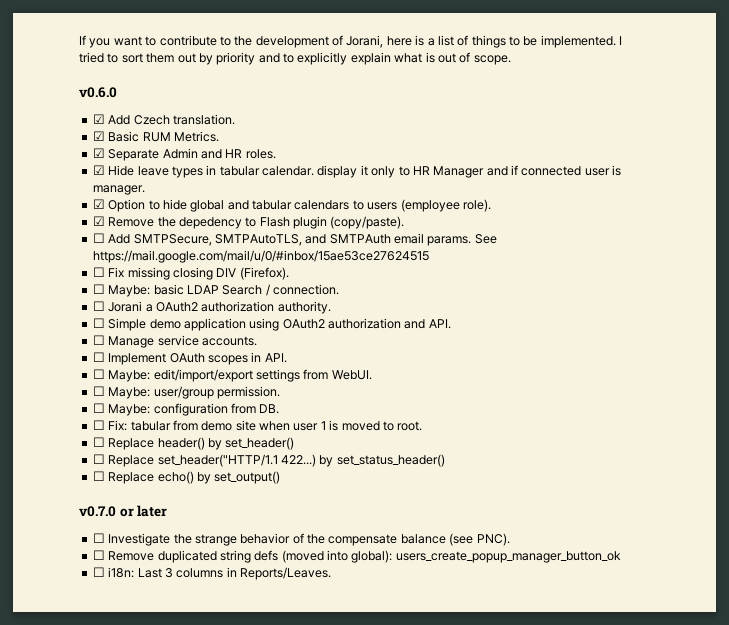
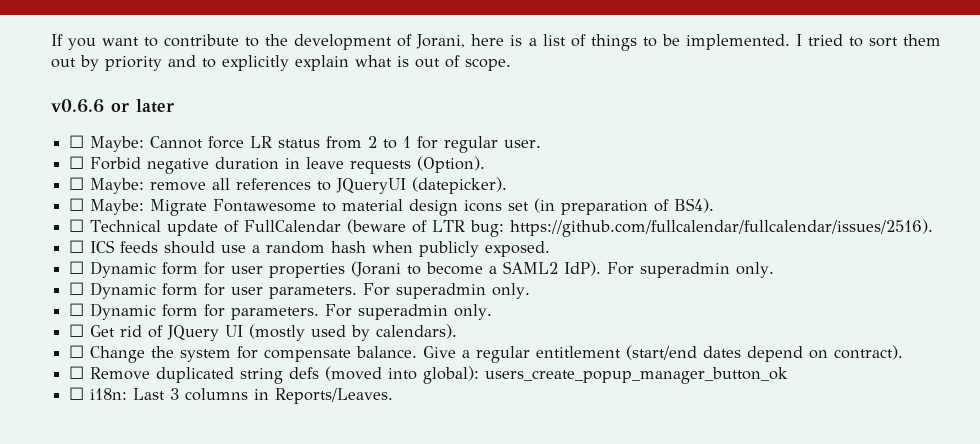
[79,87,117,98] [92,114,235,125] [92,131,219,142] [92,148,276,161] [92,165,622,178] [92,185,145,195] [92,199,491,212] [92,216,405,229] [92,233,497,246] [92,250,429,263] [92,267,289,280] [92,284,339,297] [92,301,331,314] [92,318,451,331] [92,335,257,348] [92,352,287,365] [92,369,372,382] [92,386,280,399] [92,403,280,416] [92,420,423,431] [92,437,295,450] [92,454,445,467] [92,471,281,484] [79,505,168,517] [92,533,510,546] v0.6.0 // ☑ Add Czech translation. // ☑ Basic RUM Metrics. // ☑ Separate Admin and HR roles. // ☑ Hide leave types in tabular calendar. display it only to HR Manager and if connected user is manager. // ☑ Option to hide global and tabular calendars to users (employee role). // ☑ Remove the depedency to Flash plugin (copy/paste). // ☐ Add SMTPSecure, SMTPAutoTLS, and SMTPAuth email params. See https://mail.google.com/mail/u/0/#inbox/15ae53ce27624515 // ☐ Fix missing closing DIV (Firefox). // ☐ Maybe: basic LDAP Search / connection. // ☐ Jorani a OAuth2 authorization authority. // ☐ Simple demo application using OAuth2 authorization and API. // ☐ Manage service accounts. // ☐ Implement OAuth scopes in API. // ☐ Maybe: edit/import/export settings from WebUI. // ☐ Maybe: user/group permission. // ☐ Maybe: configuration from DB. // ☐ Fix: tabular from demo site when user 1 is moved to root. // ☐ Replace header() by set_header() // ☐ Replace set_header("HTTP/1.1 422...) by set_status_header() // ☐ Replace echo() by set_output() // v0.7.0 or later // ☐ Investigate the strange behavior of the compensate balance (see PNC). -> [51,99,174,113] [69,135,542,153] [69,156,486,174] [69,177,508,194] [69,198,715,216] [69,219,934,237] [69,240,551,257] [69,261,775,278] [69,282,531,299] [69,303,493,320] [69,324,458,341] [69,345,904,363] v0.6.6 or later // ☐ Maybe: Cannot force LR status from 2 to 1 for regular user. // ☐ Forbid negative duration in leave requests (Option). // ☐ Maybe: remove all references to JQueryUI (datepicker). // ☐ Maybe: Migrate Fontawesome to material design icons set (in preparation of BS4). // ☐ Technical update of FullCalendar (beware of LTR bug: https://github.com/fullcalendar/fullcalendar/issues/2516). // ☐ ICS feeds should use a random hash when publicly exposed. // ☐ Dynamic form for user properties (Jorani to become a SAML2 IdP). For superadmin only. // ☐ Dynamic form for user parameters. For superadmin only. // ☐ Dynamic form for parameters. For superadmin only. // ☐ Get rid of JQuery UI (mostly used by calendars). // ☐ Change the system for compensate balance. Give a regular entitlement (start/end dates depend on contract).

